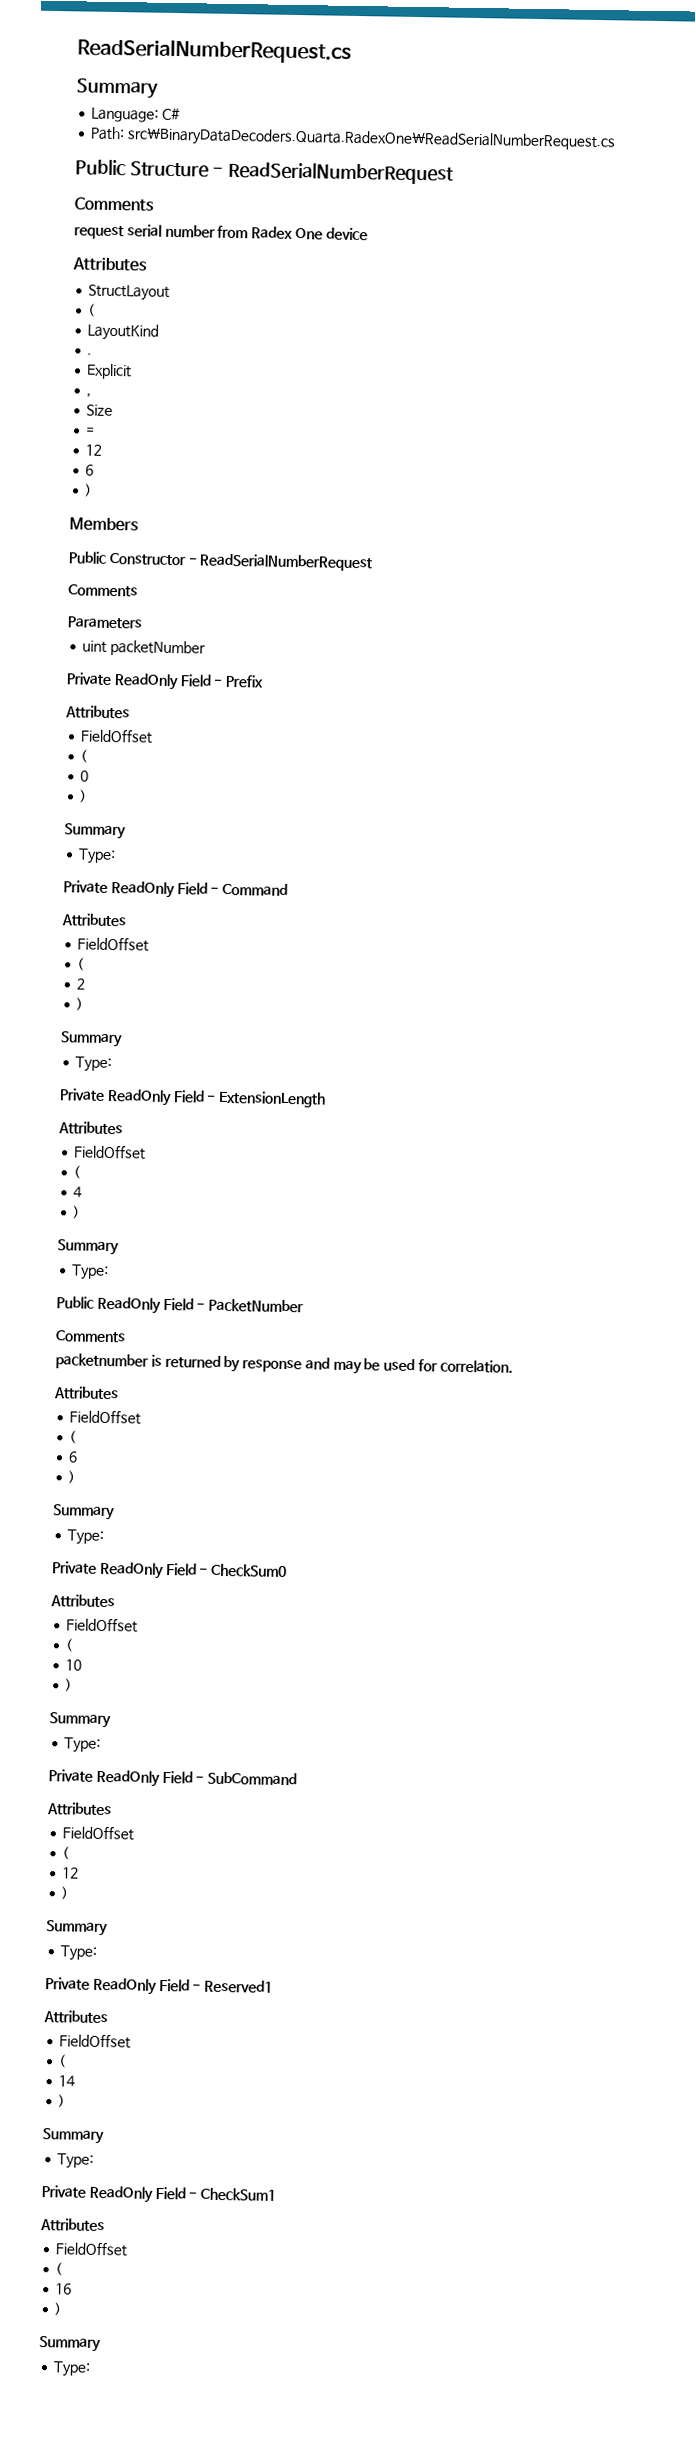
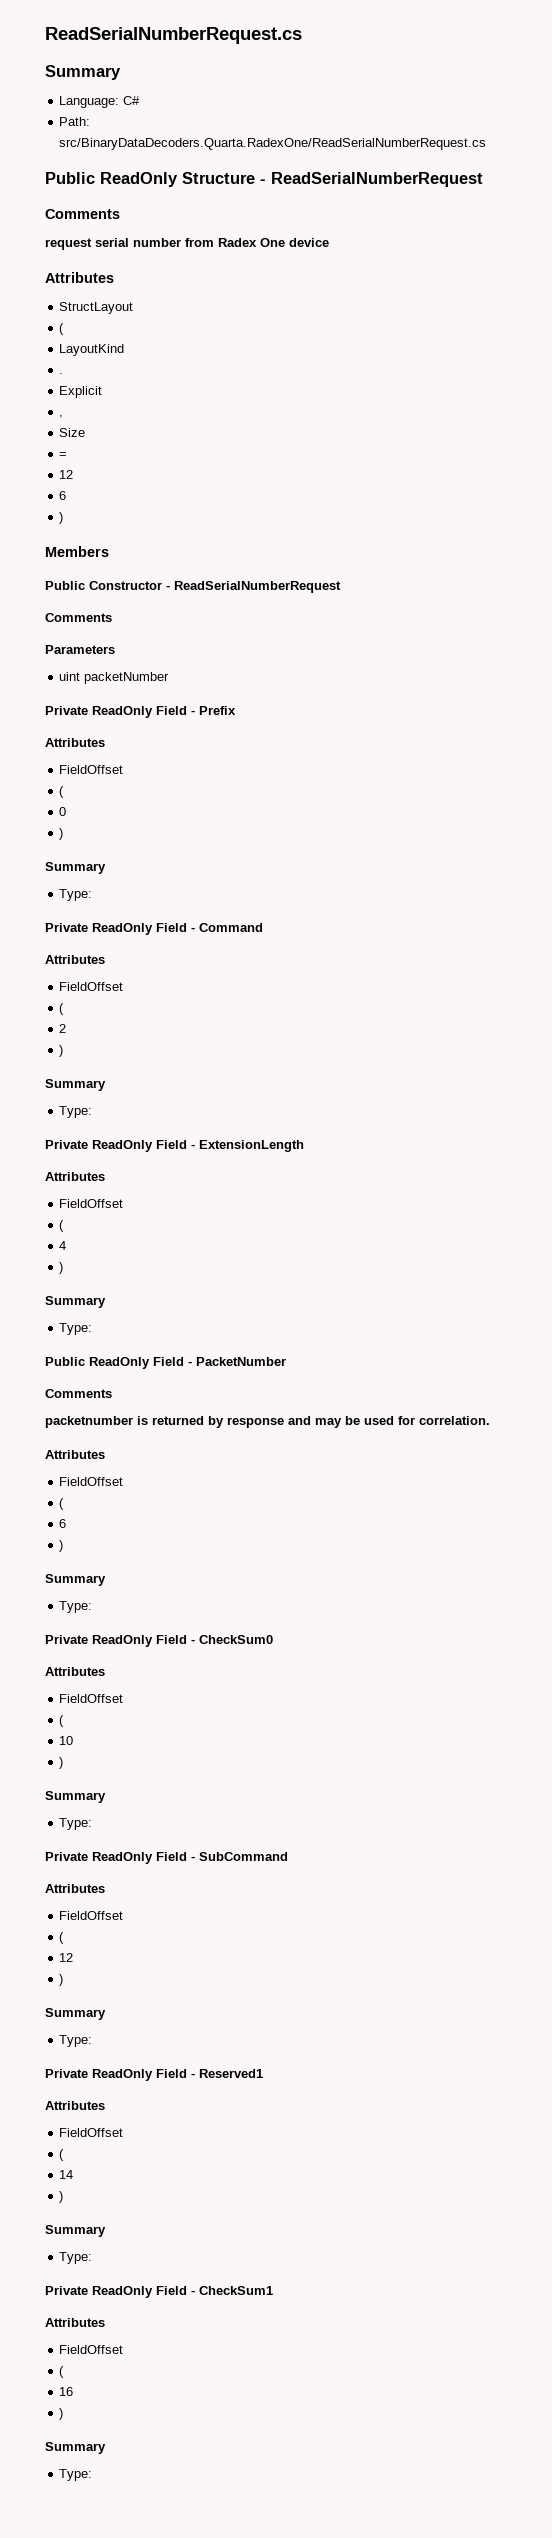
[127,127,617,152] [75,159,126,177] src\BinaryDataDecoders.Quarta.RadexOne\ReadSerialNumberRequest.cs // Public -> [59,138,487,150] [45,172,178,187] src/BinaryDataDecoders.Quarta.RadexOne/ReadSerialNumberRequest.cs // Public ReadOnly

